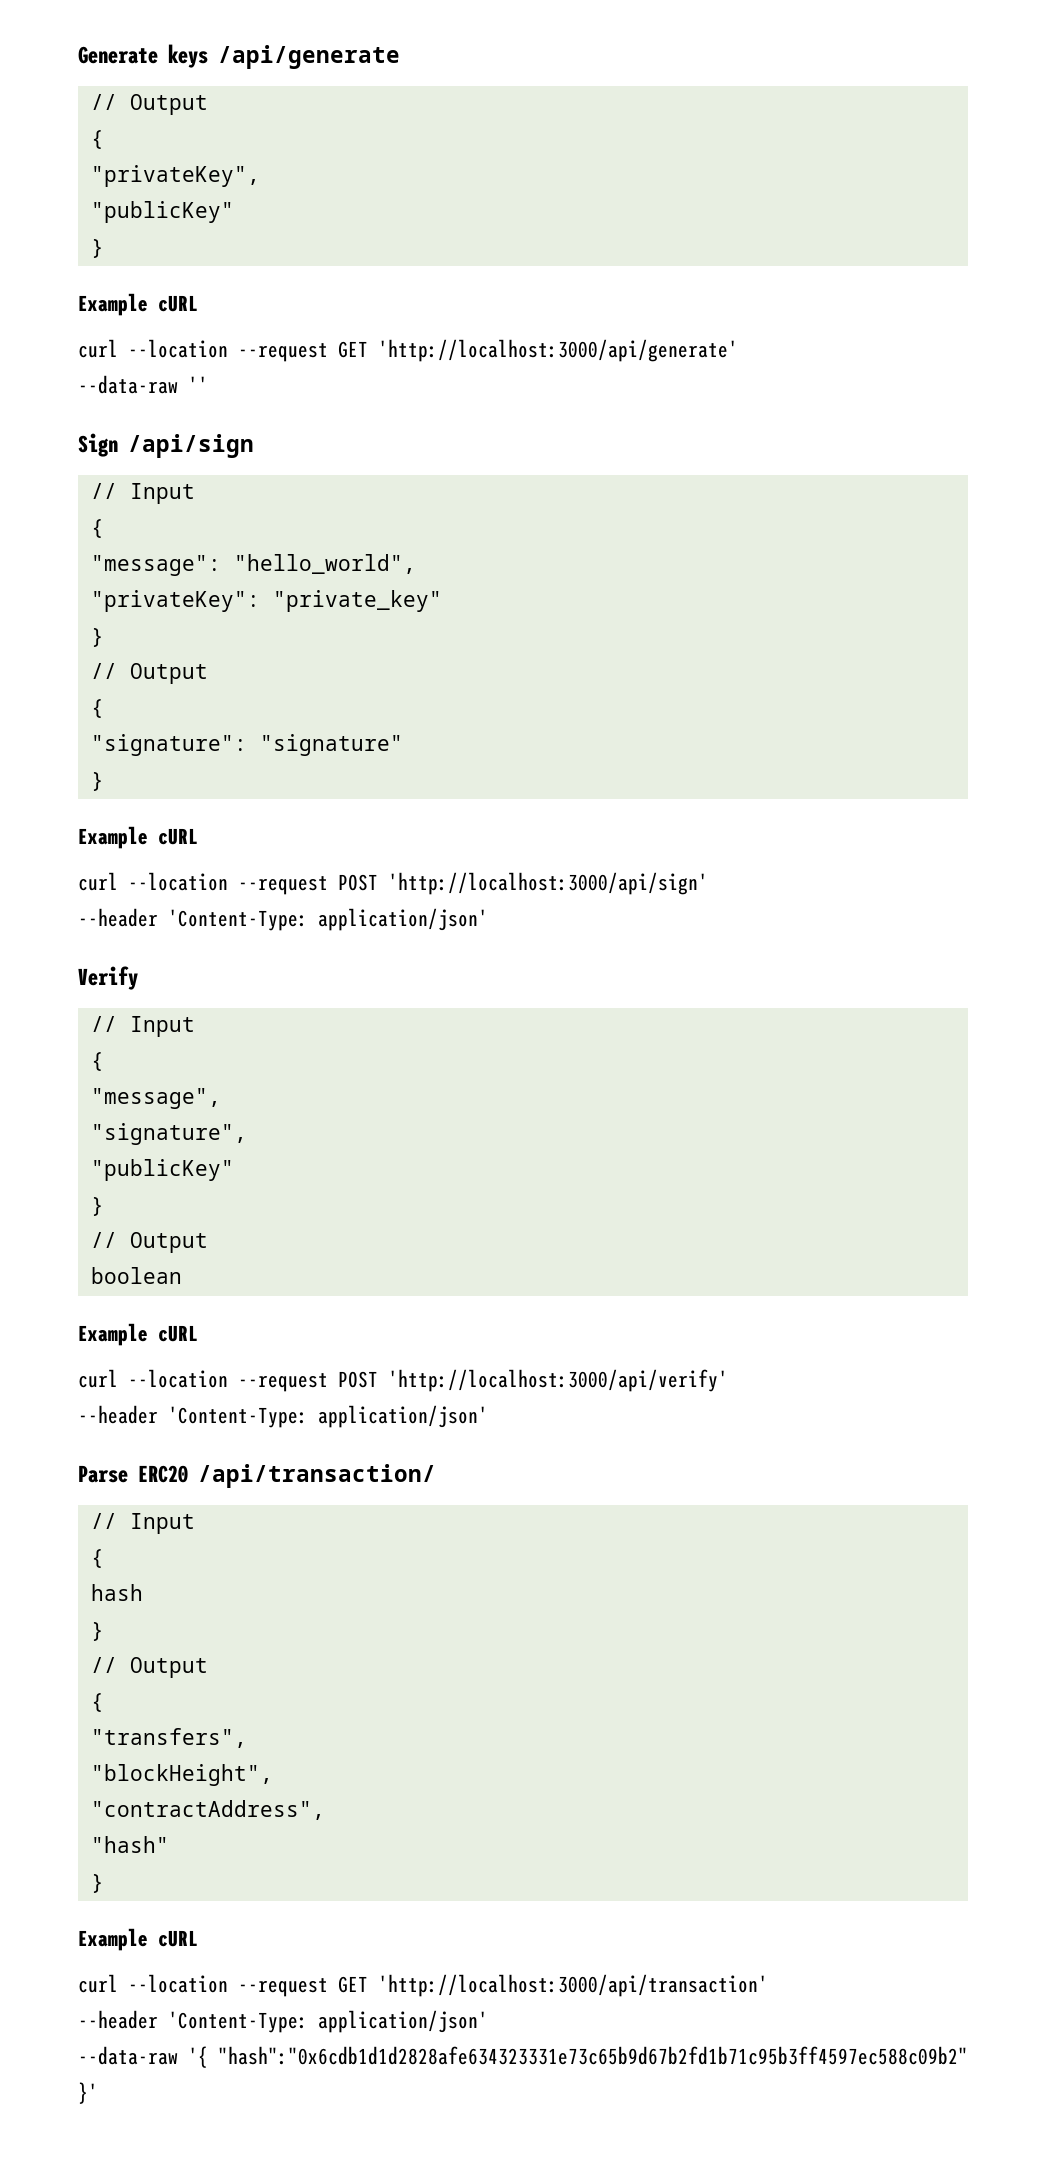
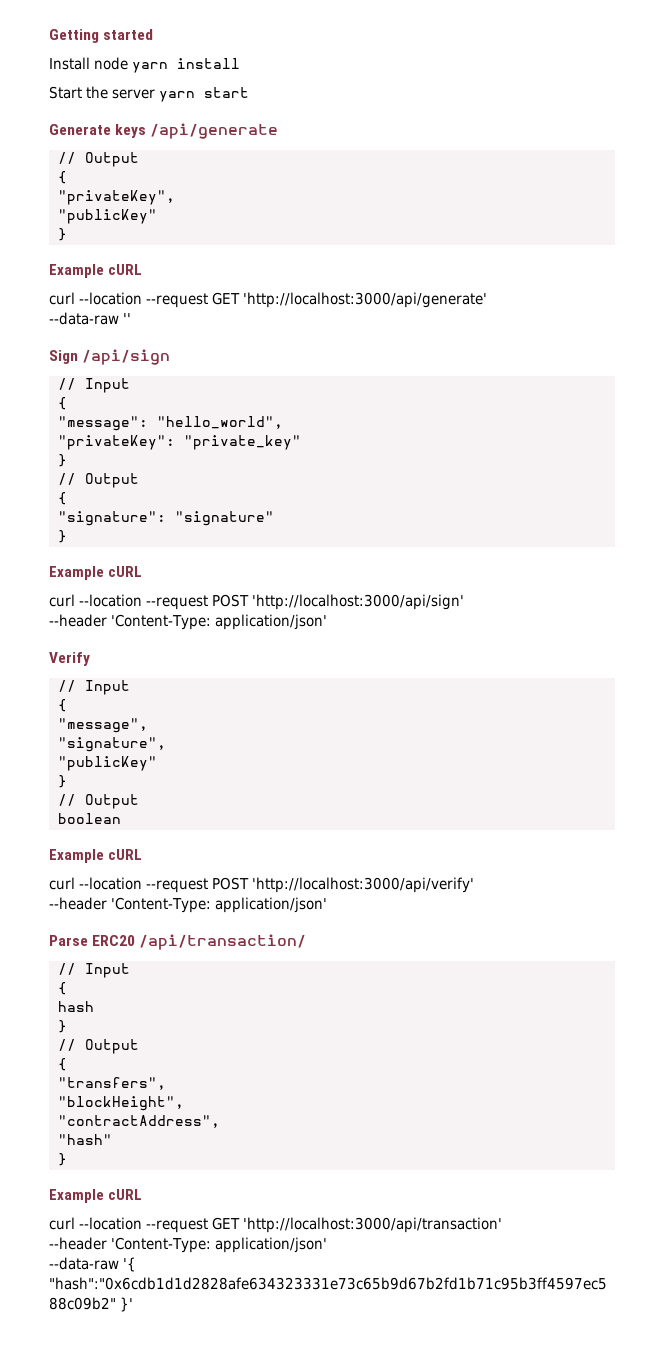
(78, 55) none -> [49,29,154,43] [49,57,240,73] [49,86,249,102] Getting started // Install node yarn install // Start the server yarn start //

